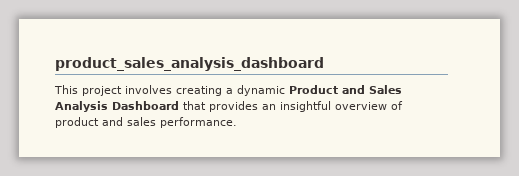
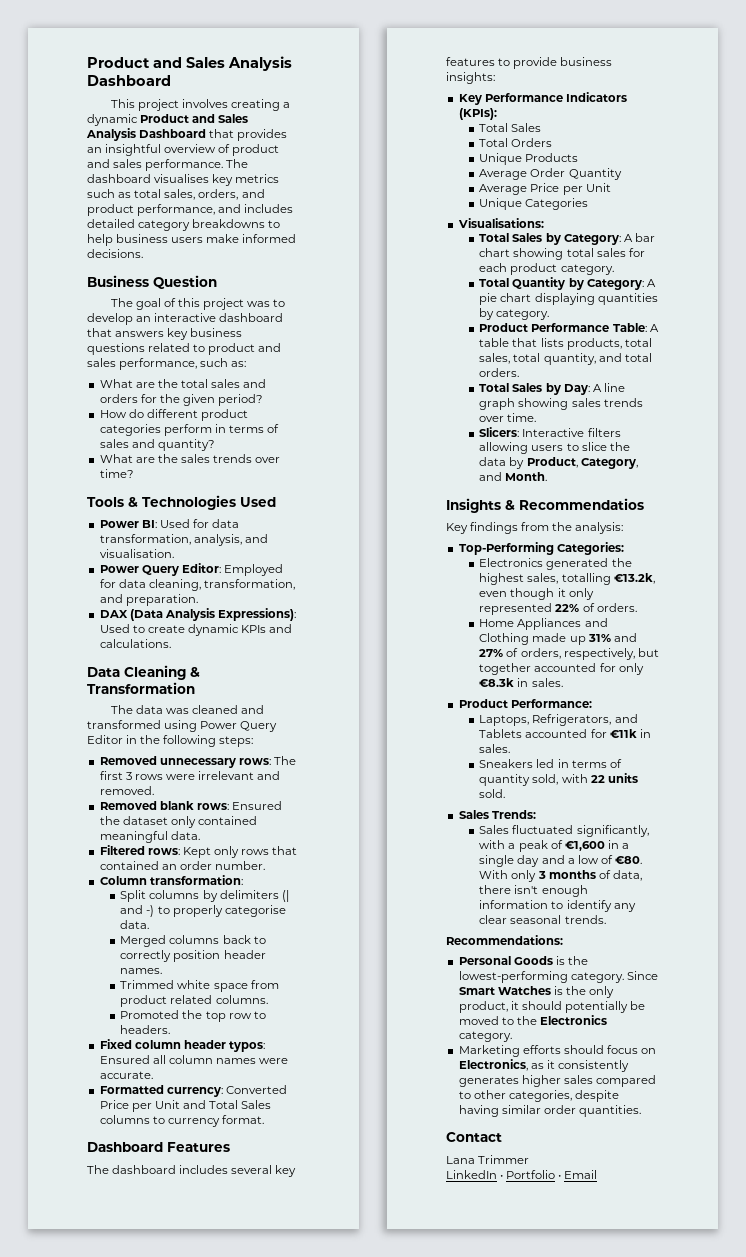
[55,57,324,71] product_sales_analysis_dashboard -> [87,56,292,71] [87,75,171,86] Product and Sales Analysis Dashboard
(237, 122) none -> [226,159,249,168] [87,174,280,186] [87,189,265,200] [87,204,294,216] [87,219,281,231] [87,234,297,246] [87,249,143,258] [87,275,217,289] [110,298,286,310] [87,313,284,325] [87,328,243,340] [87,343,282,355] [87,358,247,370] [99,379,267,388] [99,394,264,406] [99,409,248,421] [99,424,280,436] [99,439,215,451] [99,454,281,463] [99,469,134,478] [87,495,276,510] [99,519,240,528] [99,534,268,546] [99,549,174,558] [99,563,283,576] [99,579,295,591] [99,594,198,606] [99,608,296,621] [99,624,293,636] [99,639,171,648] [87,665,200,680] [87,682,195,694] [110,705,265,714] [87,720,278,732] [87,735,254,747] [99,756,296,768] [99,771,281,780] [99,786,154,795] [99,801,282,810] [99,816,257,828] [99,831,200,843] [99,845,298,858] [99,861,265,870] [99,875,243,885] [120,890,289,902] [120,905,286,917] [120,920,150,929] [120,935,266,947] [120,950,266,962] [120,968,163,974] [120,980,279,992] [120,995,268,1007] [120,1010,266,1022] [120,1025,171,1034] [99,1039,265,1052] [99,1055,289,1064] [99,1071,153,1079] [99,1085,287,1097] [99,1100,272,1112] [99,1115,264,1127] [87,1142,230,1152] [87,1165,297,1177] [446,57,613,69] [446,72,495,84] [458,92,627,105] [458,108,497,120] [479,123,542,132] [479,138,553,147] [479,153,579,165] [479,168,622,180] [479,183,611,195] [479,198,589,210] [457,218,544,228] [479,233,655,245] [479,248,645,260] [479,263,614,275] [479,277,656,290] [479,293,658,305] [479,308,550,320] [479,323,659,332] [479,338,652,350] [479,353,652,365] [479,368,520,377] [479,383,625,395] [479,398,643,410] [479,413,537,422] [479,427,621,437] [479,442,630,454] [479,457,638,469] [479,472,548,481] [446,498,644,513] [446,522,624,534] [458,542,624,555] [479,558,632,570] [479,573,655,585] [479,588,594,600] [479,603,637,615] [479,618,608,630] [479,633,637,645] [479,648,659,660] [479,663,644,675] [479,678,563,687] [458,699,592,708] [479,714,638,726] [479,729,651,738] [479,744,511,753] [479,759,622,768] [479,773,638,786] [479,789,506,798] [458,810,536,819] [479,825,649,837] [479,840,629,852] [479,855,642,867] [479,870,642,882] [479,885,588,897] [479,900,636,912] [479,915,606,924] [446,935,563,945] [458,956,588,965] [458,971,658,983] [458,986,615,998] [458,1001,646,1013] [458,1015,607,1025] [458,1031,512,1042] [458,1045,657,1057] [458,1059,629,1072] [458,1075,656,1087] [458,1090,619,1102] [458,1105,641,1117] [446,1132,502,1142] [446,1155,530,1164] [446,1170,598,1179] The dashboard visualises key metrics such as total sales, orders, and product performance, and includes detailed category breakdowns to help business users make informed decisions. // Business Question // The goal of this project was to develop an interactive dashboard that answers key business questions related to product and sales performance, such as: // What are the total sales and orders for the given period? // How do different product categories perform in terms of sales and quantity? // What are the sales trends over time? // Tools & Technologies Used // Power BI: Used for data transformation, analysis, and visualisation. // Power Query Editor: Employed for data cleaning, transformation, and preparation. // DAX (Data Analysis Expressions): Used to create dynamic KPIs and calculations. // Data Cleaning & Transformation // The data was cleaned and transformed using Power Query Editor in the following steps: // Removed unnecessary rows: The first 3 rows were irrelevant and removed. // Removed blank rows: Ensured the dataset only contained meaningful data. // Filtered rows: Kept only rows that contained an order number. // Column transformation: // Split columns by delimiters (| and -) to properly categorise data. // Merged columns back to correctly position header names. // Trimmed white space from product related columns. // Promoted the top row to headers. // Fixed column header typos: Ensured all column names were accurate. // Formatted currency: Converted Price per Unit and Total Sales columns to currency format. // Dashboard Features // The dashboard includes several key features to provide business insights: // Key Performance Indicators (KPIs): // Total Sales // Total Orders // Unique Products // Average Order Quantity // Average Price per Unit // Unique Categories // Visualisations: // Total Sales by Category: A bar chart showing total sales for each product category. // Total Quantity by Category: A pie chart displaying quantities by category. // Product Performance Table: A table that lists products, total sales, total quantity, and total orders. // Total Sales by Day: A line graph showing sales trends over time. // Slicers: Interactive filters allowing users to slice the data by Product, Category, and Month. // Insights & Recommendatios // Key findings from the analysis: // Top-Performing Categories: // Electronics generated the highest sales, totalling €13.2k, even though it only represented 22% of orders. // Home Appliances and Clothing made up 31% and 27% of orders, respectively, but together accounted for only €8.3k in sales. // Product Performance: // Laptops, Refrigerators, and Tablets accounted for €11k in sales. // Sneakers led in terms of quantity sold, with 22 units sold. // Sales Trends: // Sales fluctuated significantly, with a peak of €1,600 in a single day and a low of €80. With only 3 months of data, there isn't enough information to identify any clear seasonal trends. // Recommendations: // Personal Goods is the lowest-performing category. Since Smart Watches is the only product, it should potentially be moved to the Electronics category. // Marketing efforts should focus on Electronics, as it consistently generates higher sales compared to other categories, despite having similar order quantities. // Contact // Lana Trimmer // LinkedIn • Portfolio • Email

